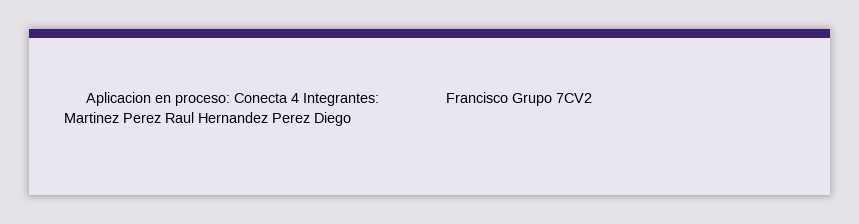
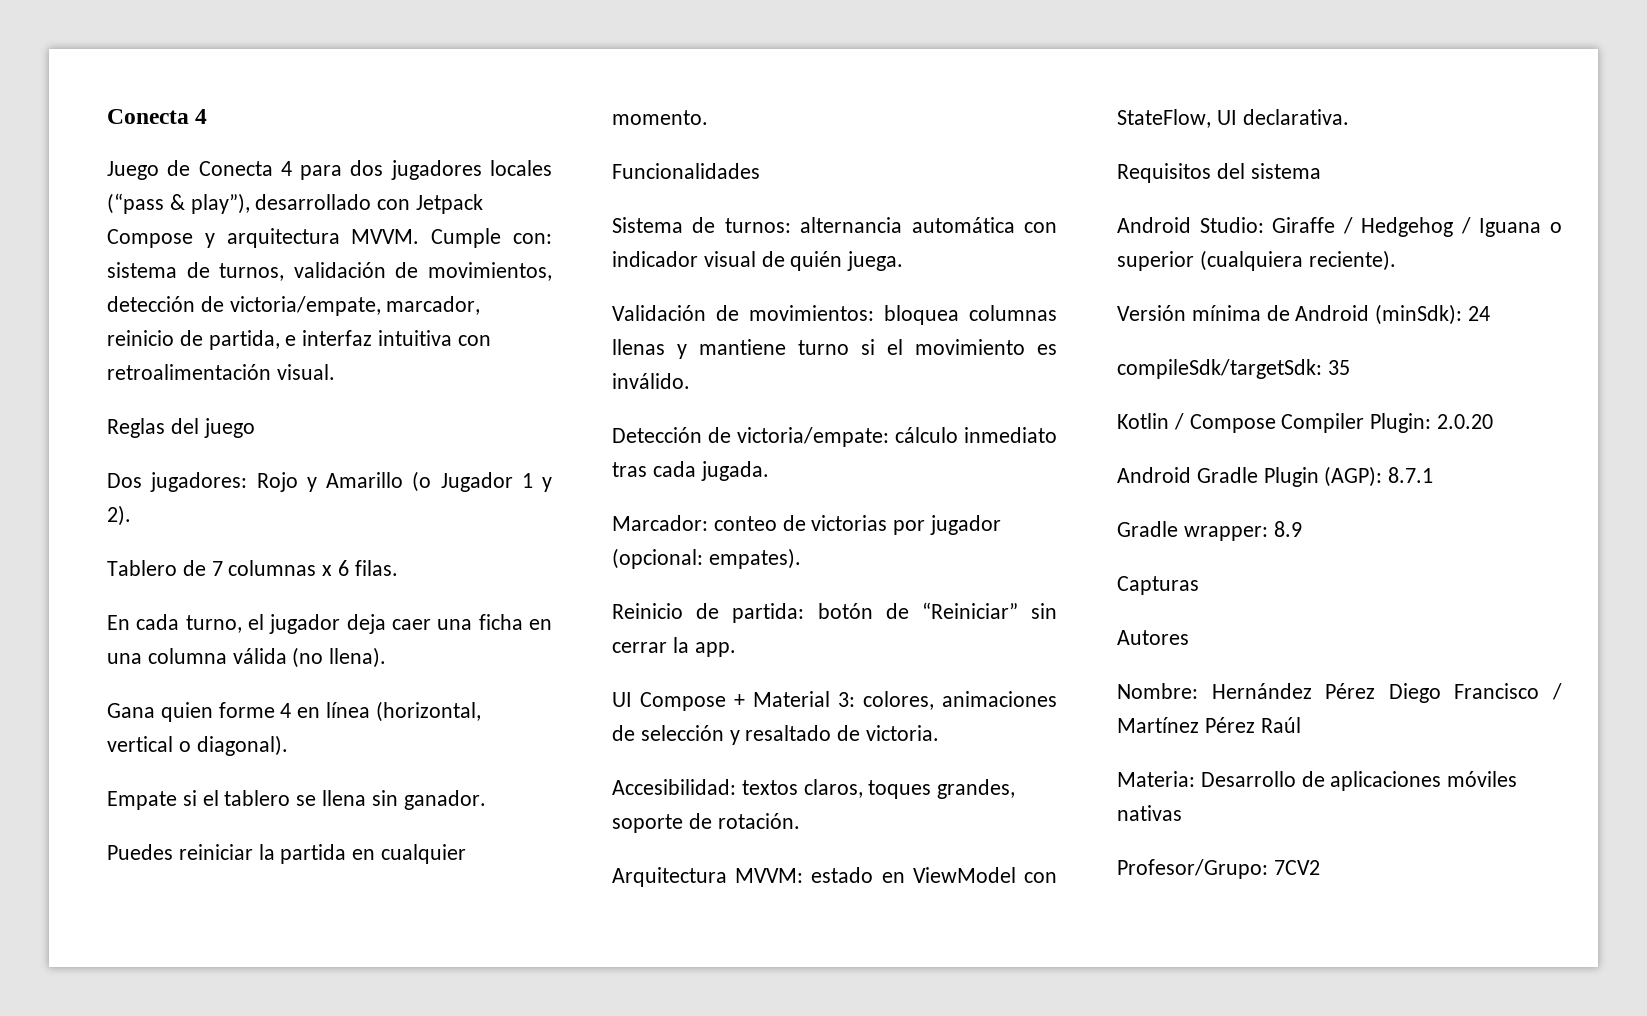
[86,92,380,106] [64,112,351,126] [446,92,552,106] Aplicacion en proceso: Conecta 4 Integrantes: Martinez Perez Raul Hernandez Perez Diego Francisco Grupo -> [107,109,208,124] [107,160,552,180] [107,193,484,214] [107,228,552,248] [107,262,552,281] [107,296,481,316] [107,330,491,350] [107,364,335,380] [107,418,255,438] [107,471,552,492] [107,505,131,526] [107,560,398,576] [107,614,552,634] [107,647,387,668] [107,701,481,722] [107,735,288,756] [107,790,486,810] [107,844,467,864] [612,110,708,125] [612,163,760,179] [612,217,1057,233] [612,251,904,271] [612,305,1057,325] [612,339,1057,359] [612,373,690,389] [612,427,1057,447] [612,461,769,481] [612,515,1002,535] [612,548,801,569] [612,602,1057,623] [612,637,736,657] [612,691,1057,711] [612,725,940,745] [612,779,1016,799] [612,813,800,833] [612,867,1057,887] [1117,109,1349,128] [1117,163,1321,183] [1117,217,1562,237] [1117,250,1396,271] [1117,304,1491,325] [1117,359,1350,379] [1117,413,1494,433] [1117,466,1434,487] [1117,521,1302,541] [1117,576,1199,595] [1117,630,1189,645] [1117,683,1562,703] [1117,717,1301,733] [1117,771,1518,791] [1117,805,1182,821] [1117,859,1268,879] Conecta 4 // Juego de Conecta 4 para dos jugadores locales (“pass & play”), desarrollado con Jetpack Compose y arquitectura MVVM. Cumple con: sistema de turnos, validación de movimientos, detección de victoria/empate, marcador, reinicio de partida, e interfaz intuitiva con retroalimentación visual. // Reglas del juego // Dos jugadores: Rojo y Amarillo (o Jugador 1 y 2). // Tablero de 7 columnas x 6 filas. // En cada turno, el jugador deja caer una ficha en una columna válida (no llena). // Gana quien forme 4 en línea (horizontal, vertical o diagonal). // Empate si el tablero se llena sin ganador. // Puedes reiniciar la partida en cualquier momento. // Funcionalidades // Sistema de turnos: alternancia automática con indicador visual de quién juega. // Validación de movimientos: bloquea columnas llenas y mantiene turno si el movimiento es inválido. // Detección de victoria/empate: cálculo inmediato tras cada jugada. // Marcador: conteo de victorias por jugador (opcional: empates). // Reinicio de partida: botón de “Reiniciar” sin cerrar la app. // UI Compose + Material 3: colores, animaciones de selección y resaltado de victoria. // Accesibilidad: textos claros, toques grandes, soporte de rotación. // Arquitectura MVVM: estado en ViewModel con StateFlow, UI declarativa. // Requisitos del sistema // Android Studio: Giraffe / Hedgehog / Iguana o superior (cualquiera reciente). // Versión mínima de Android (minSdk): 24 // compileSdk/targetSdk: 35 // Kotlin / Compose Compiler Plugin: 2.0.20 // Android Gradle Plugin (AGP): 8.7.1 // Gradle wrapper: 8.9 // Capturas // Autores // Nombre: Hernández Pérez Diego Francisco / Martínez Pérez Raúl // Materia: Desarrollo de aplicaciones móviles nativas // Profesor/Grupo:

